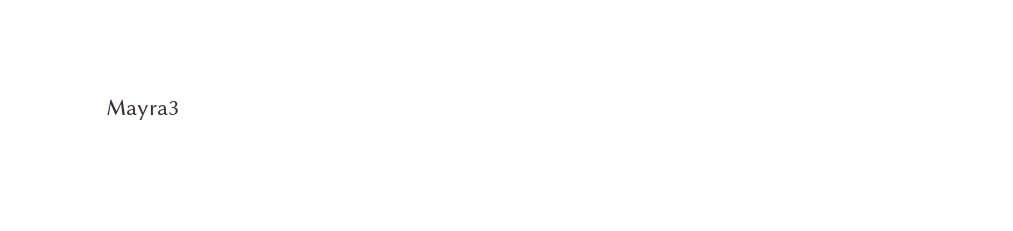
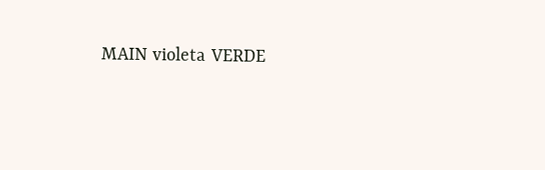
[106,99,179,120] Mayra3 -> [101,46,266,62] MAIN violeta VERDE

